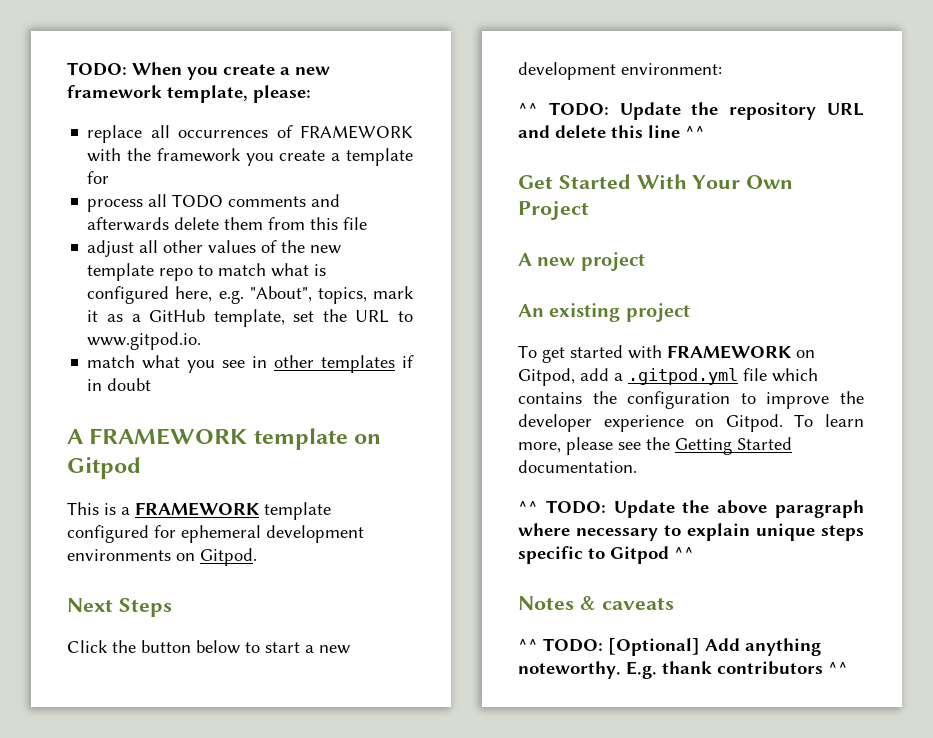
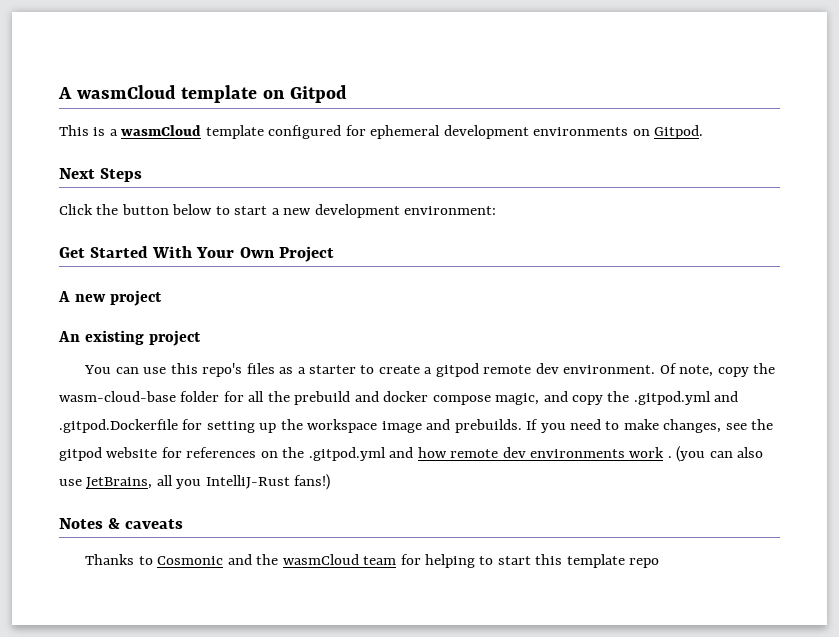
[67,62,330,80] [67,85,311,103] [87,125,413,143] [87,148,413,166] [87,171,110,184] [87,194,341,212] [87,217,368,231] [87,240,342,257] [87,263,327,281] [87,286,414,304] [87,309,414,327] [87,332,202,350] [87,355,414,373] [87,378,152,391] [67,428,248,445] TODO: When you create a new framework template, please: // replace all occurrences of FRAMEWORK with the framework you create a template for // process all TODO comments and afterwards delete them from this file // adjust all other values of the new template repo to match what is configured here, e.g. "About", topics, mark it as a GitHub template, set the URL to www.gitpod.io. // match what you see in other templates if in doubt // A FRAMEWORK -> [58,85,176,99] A wasmCloud
[135,502,260,516] FRAMEWORK -> [121,125,202,136] wasmCloud
[518,102,864,120] [518,125,705,138] // ^^ TODO: Update the repository URL and delete this line ^^ -> (497, 210) none
[518,345,815,363] [518,368,818,386] [518,391,864,409] [518,414,864,432] [518,437,792,455] [518,460,637,473] [518,500,864,518] [518,523,864,541] [518,546,694,564] [518,596,674,610] [518,638,821,656] [518,661,848,679] To get started with FRAMEWORK on Gitpod, add a .gitpod.yml file which contains the configuration to improve the developer experience on Gitpod. To learn more, please see the Getting Started documentation. // ^^ TODO: Update the above paragraph where necessary to explain unique steps specific to Gitpod ^^ // Notes & caveats // ^^ TODO: [Optional] Add anything noteworthy. E.g. thank contributors ^^ -> [84,363,776,377] [59,391,739,405] [59,419,774,433] [59,446,764,462] [59,474,331,490] [59,518,184,529] [85,554,660,568] You can use this repo's files as a starter to create a gitpod remote dev environment. Of note, copy the wasm-cloud-base folder for all the prebuild and docker compose magic, and copy the .gitpod.yml and .gitpod.Dockerfile for setting up the workspace image and prebuilds. If you need to make changes, see the gitpod website for references on the .gitpod.yml and how remote dev environments work . (you can also use JetBrains, all you IntelliJ-Rust fans!) // Notes & caveats // Thanks to Cosmonic and the wasmCloud team for helping to start this template repo

